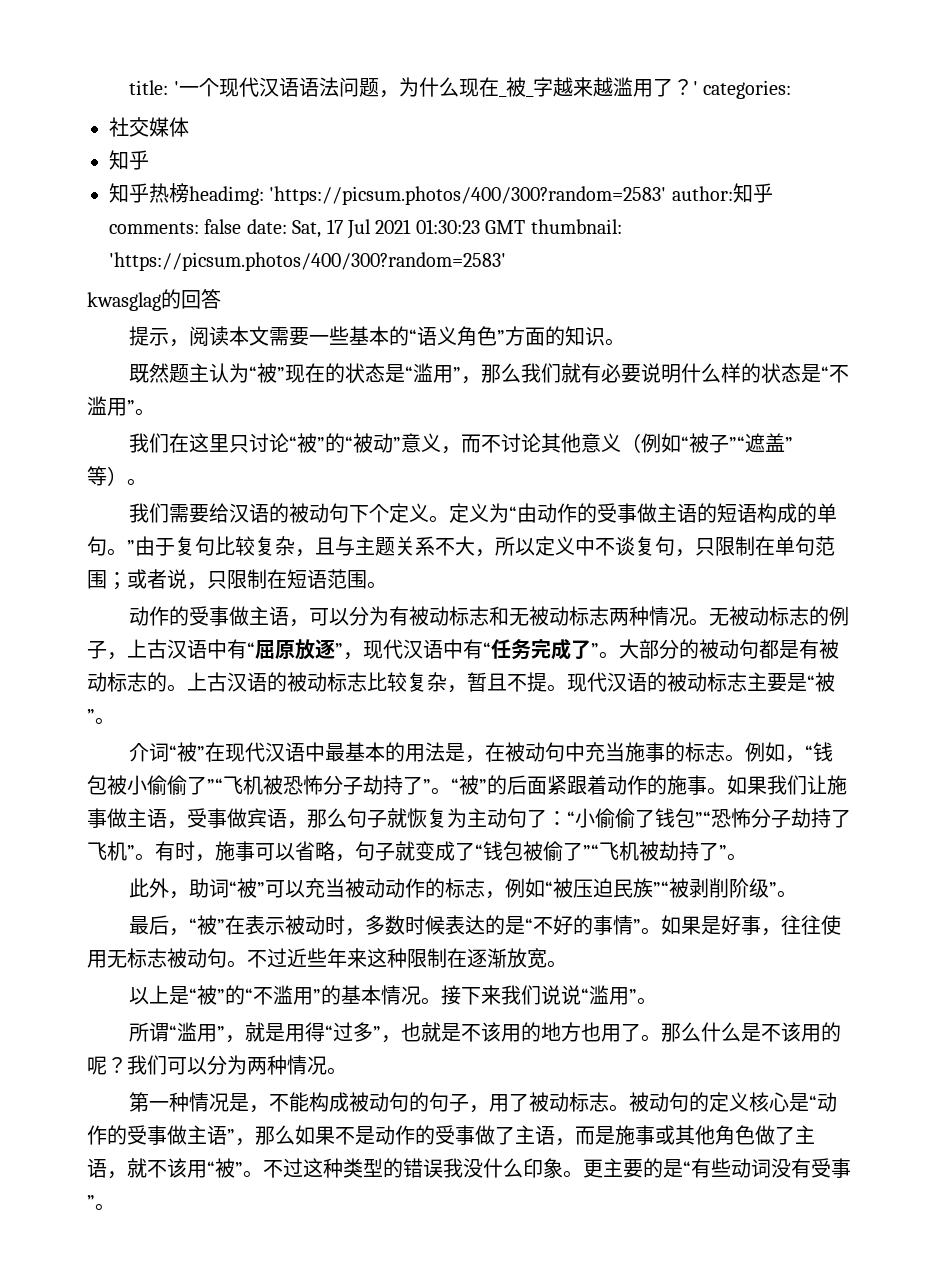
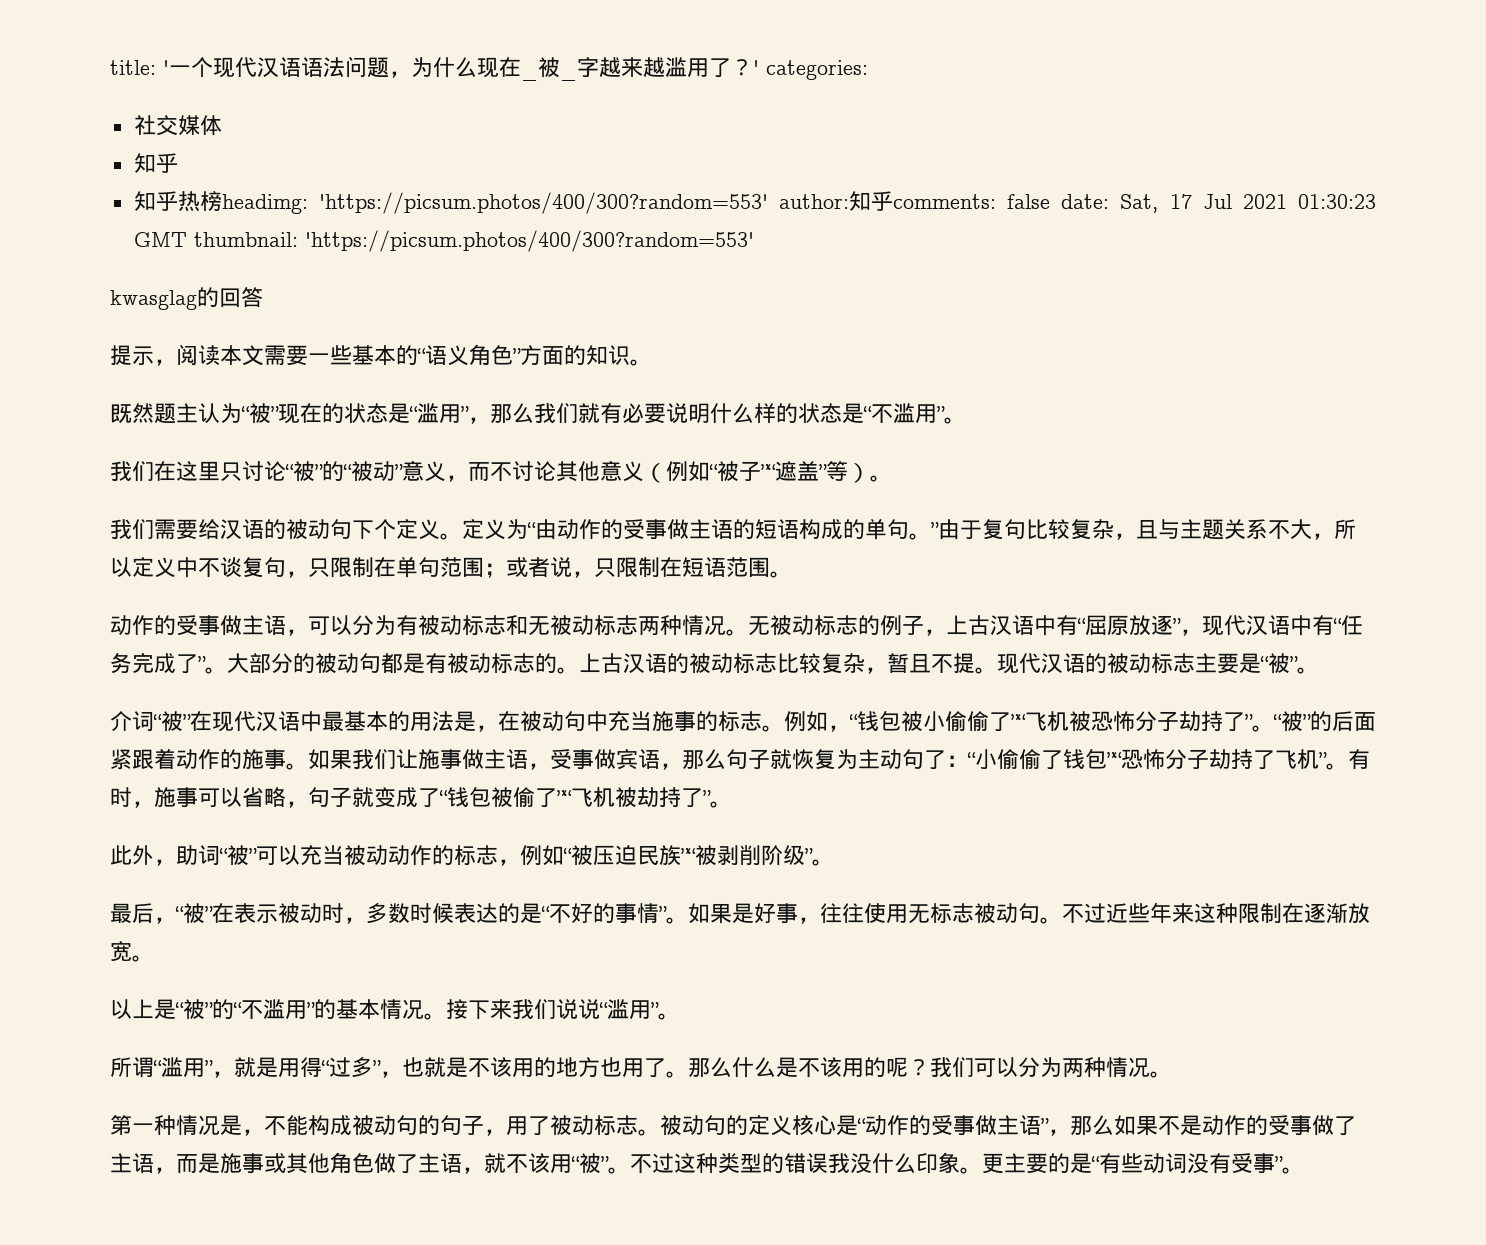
[269,186,667,205] 'https://picsum.photos/400/300?random=2583' -> [318,192,768,214] 'https://picsum.photos/400/300?random=553'
[109,252,506,271] 'https://picsum.photos/400/300?random=2583' -> [304,230,754,252] 'https://picsum.photos/400/300?random=553'

